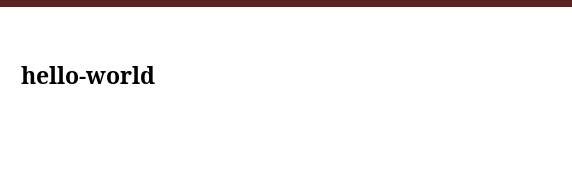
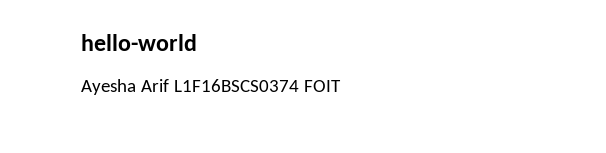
(155, 75) none -> [81,79,341,95] // Ayesha Arif L1F16BSCS0374 FOIT

